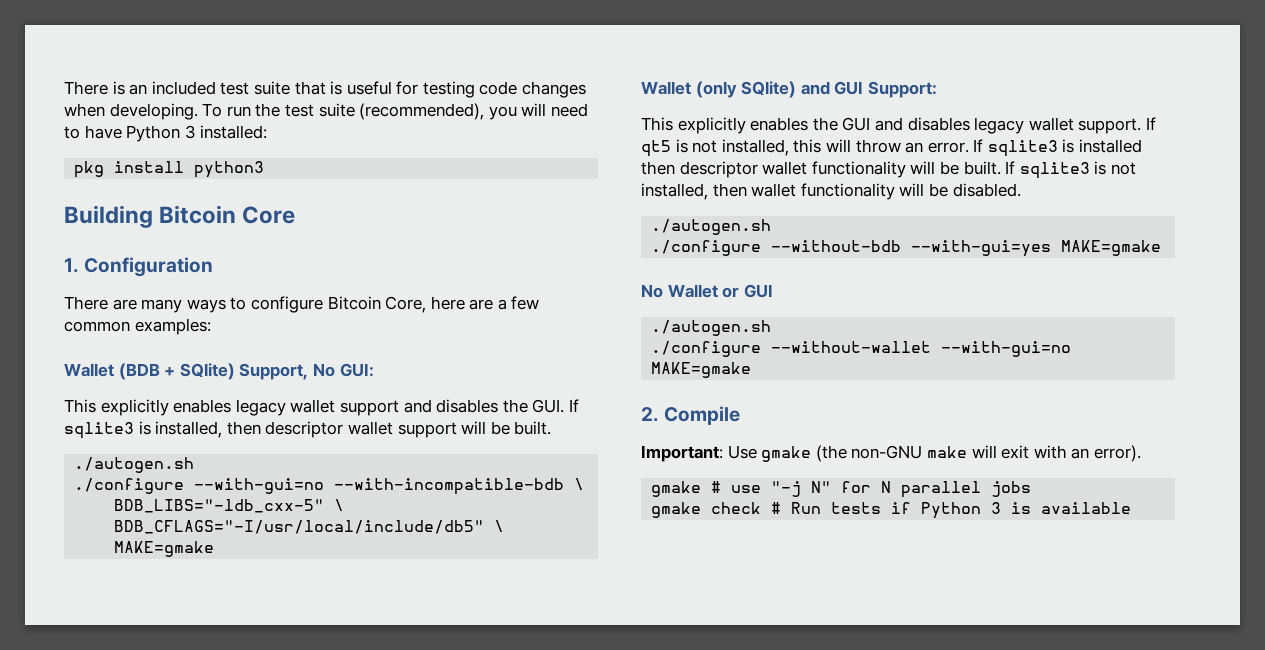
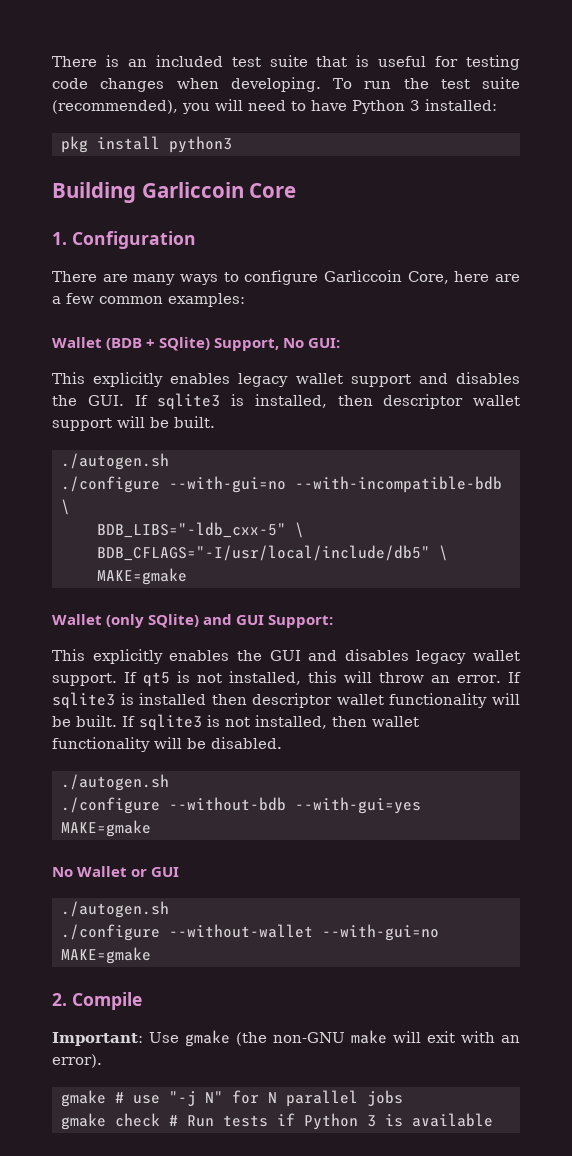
[159,205,237,224] Bitcoin -> [141,182,244,198] Garliccoin
[327,296,381,310] Bitcoin -> [324,270,402,282] Garliccoin

